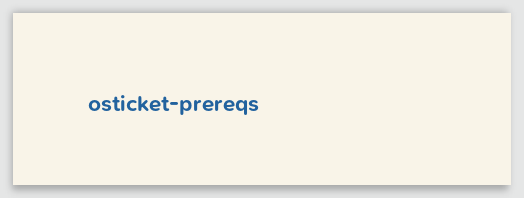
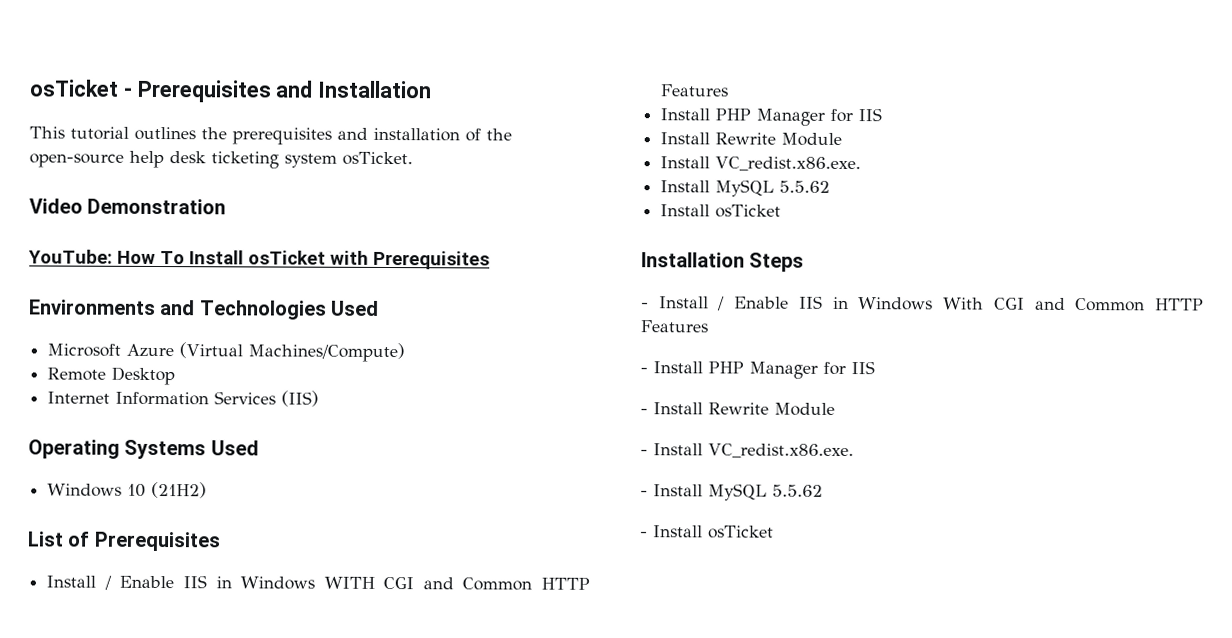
[88,95,259,115] osticket-prereqs -> [29,79,433,103] [29,126,512,145] [29,150,413,169] [29,198,227,215] [28,249,490,270] [29,299,380,320] [47,342,406,363] [47,366,176,386] [47,390,320,407] [28,439,259,460] [47,481,208,499] [28,531,221,552] [46,575,590,591] [660,84,730,97] [660,108,883,126] [660,132,843,146] [660,156,862,172] [660,179,831,197] [660,204,782,218] [641,252,805,272] [641,295,1204,312] [640,320,708,333] [640,361,875,379] [640,402,835,416] [640,443,854,459] [640,483,823,501] [640,525,774,539] osTicket - Prerequisites and Installation // This tutorial outlines the prerequisites and installation of the open-source help desk ticketing system osTicket. // Video Demonstration // YouTube: How To Install osTicket with Prerequisites // Environments and Technologies Used // Microsoft Azure (Virtual Machines/Compute) // Remote Desktop // Internet Information Services (IIS) // Operating Systems Used // Windows 10 (21H2) // List of Prerequisites // Install / Enable IIS in Windows WITH CGI and Common HTTP Features // Install PHP Manager for IIS // Install Rewrite Module // Install VC_redist.x86.exe. // Install MySQL 5.5.62 // Install osTicket // Installation Steps // - Install / Enable IIS in Windows With CGI and Common HTTP Features // - Install PHP Manager for IIS // - Install Rewrite Module // - Install VC_redist.x86.exe. // - Install MySQL 5.5.62 // - Install osTicket

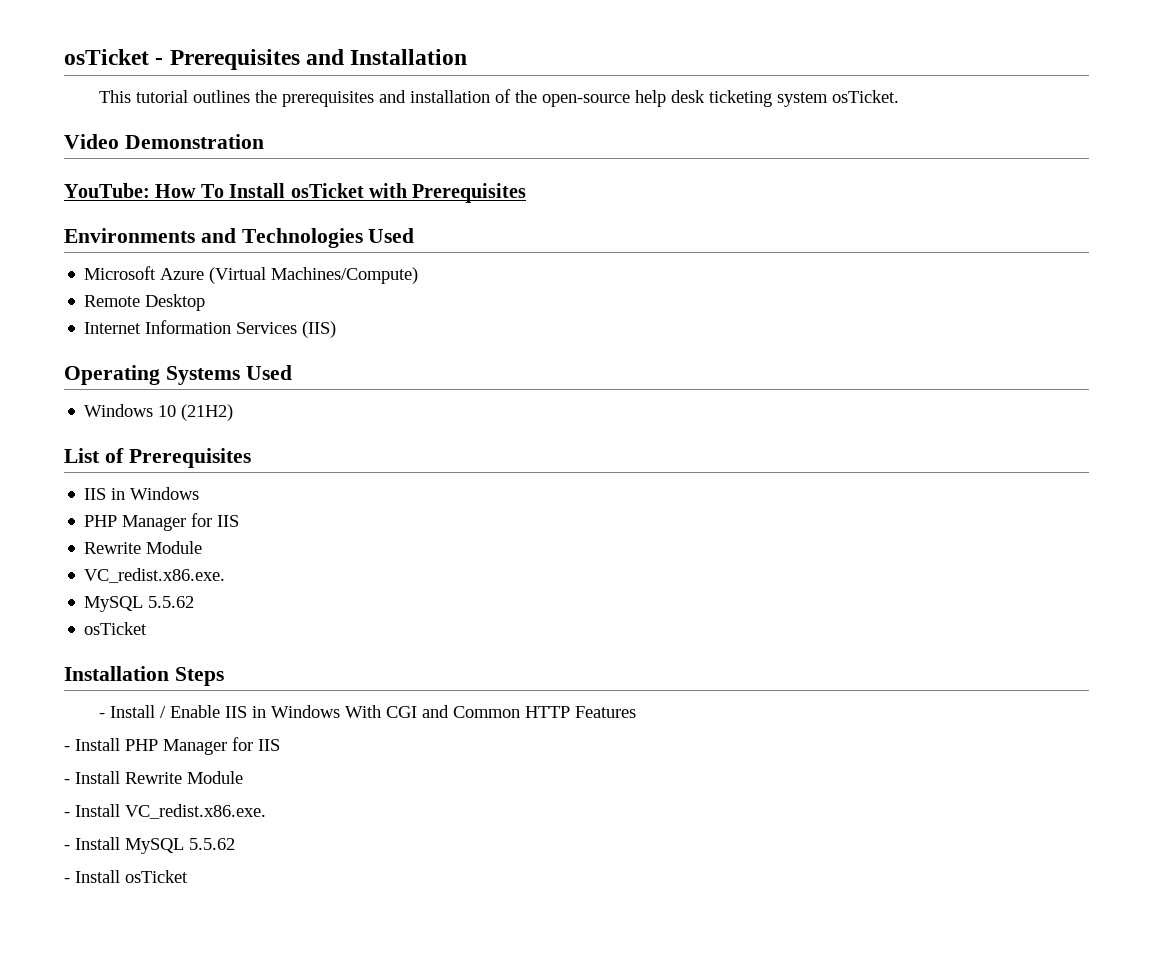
[46,575,590,591] [660,84,730,97] [660,108,883,126] [660,132,843,146] [660,156,862,172] [660,179,831,197] [660,204,711,217] Install / Enable IIS in Windows WITH CGI and Common HTTP Features // Install PHP Manager for IIS // Install Rewrite Module // Install VC_redist.x86.exe. // Install MySQL 5.5.62 // Install -> [84,487,200,500] [84,513,240,531] [84,541,203,554] [84,568,226,583] [84,596,195,612] IIS in Windows // PHP Manager for IIS // Rewrite Module // VC_redist.x86.exe. // MySQL 5.5.62 //

